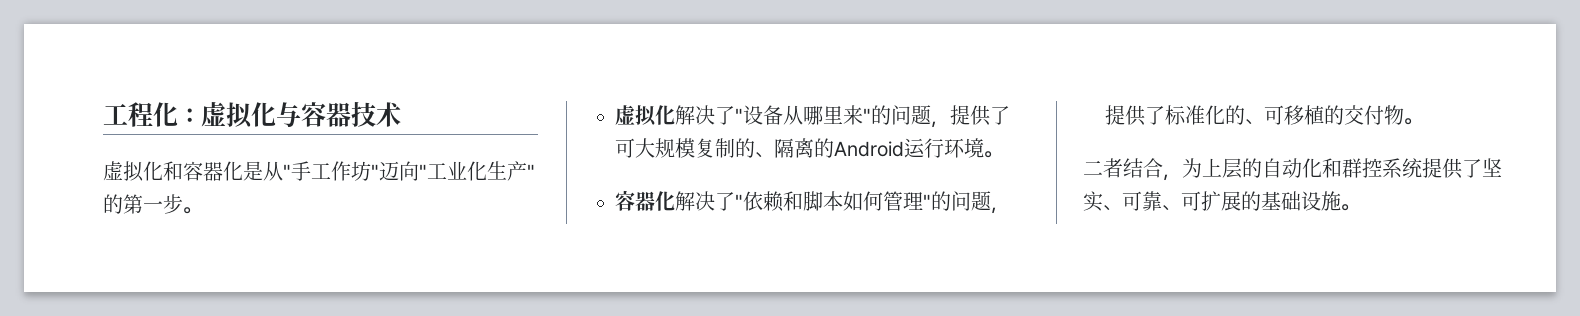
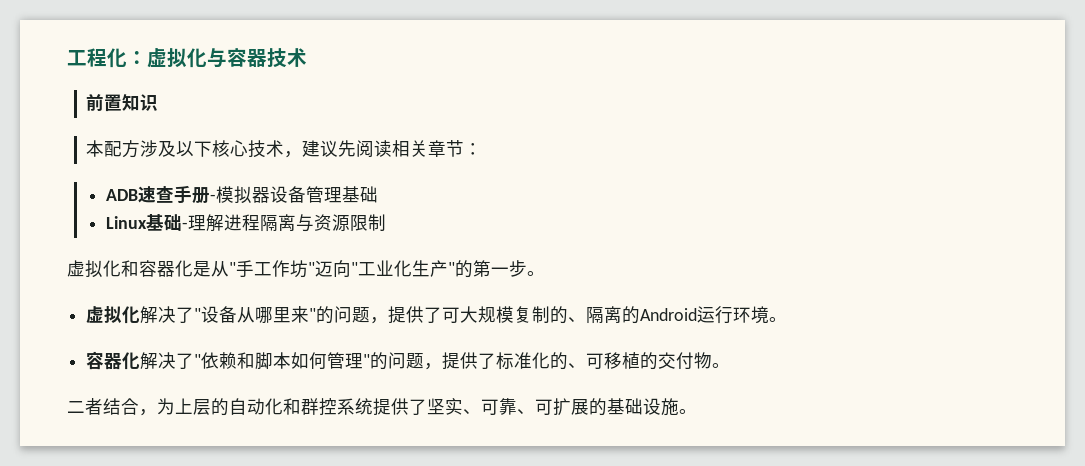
(401, 114) none -> [86,94,159,112] [86,140,483,158] [105,185,378,204] [105,214,386,232] // 前置知识 // 本配方涉及以下核心技术，建议先阅读相关章节： // ADB速查手册-模拟器设备管理基础 // Linux基础-理解进程隔离与资源限制

